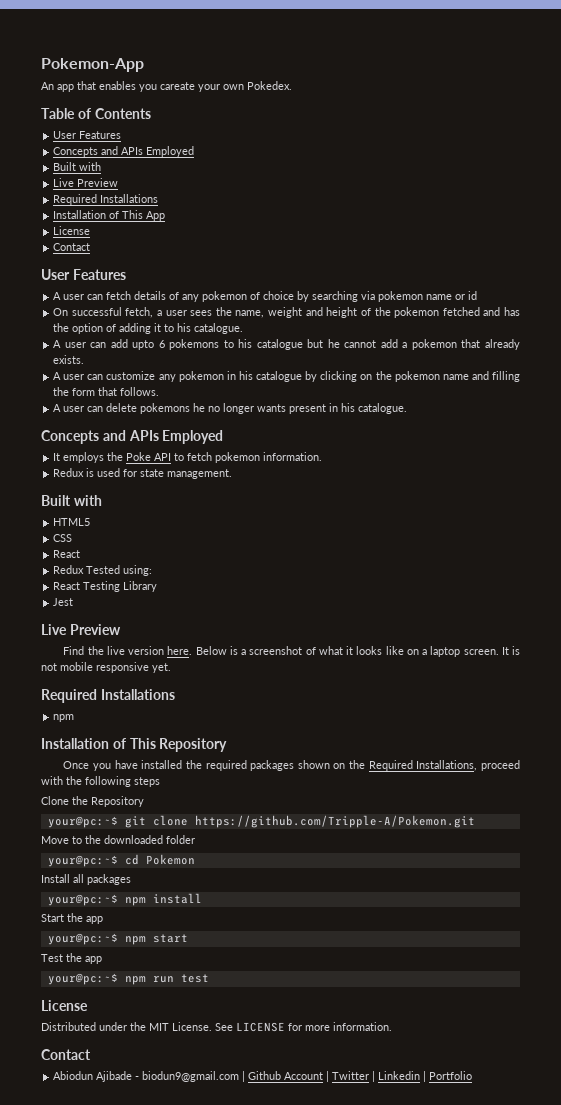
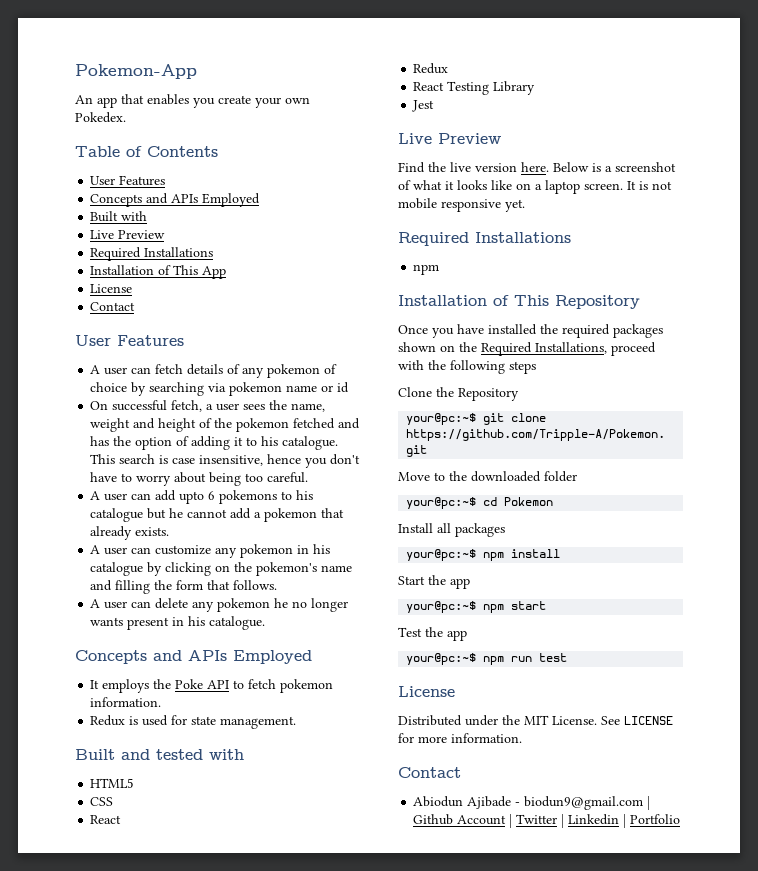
[160,82,195,90] careate -> [218,95,251,104] create
(244, 328) none -> [90,454,361,468] [90,472,309,486] This search is case insensitive, hence you don't have to worry about being too careful.
[394,371,440,382] pokemon -> [256,562,318,576] pokemon's
[140,403,191,414] pokemons -> [192,598,271,612] any pokemon
(71, 500) none -> [121,749,203,760] and tested
[86,565,153,576] Tested using: -> (449, 68) none

